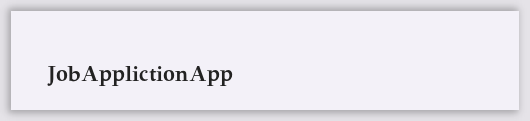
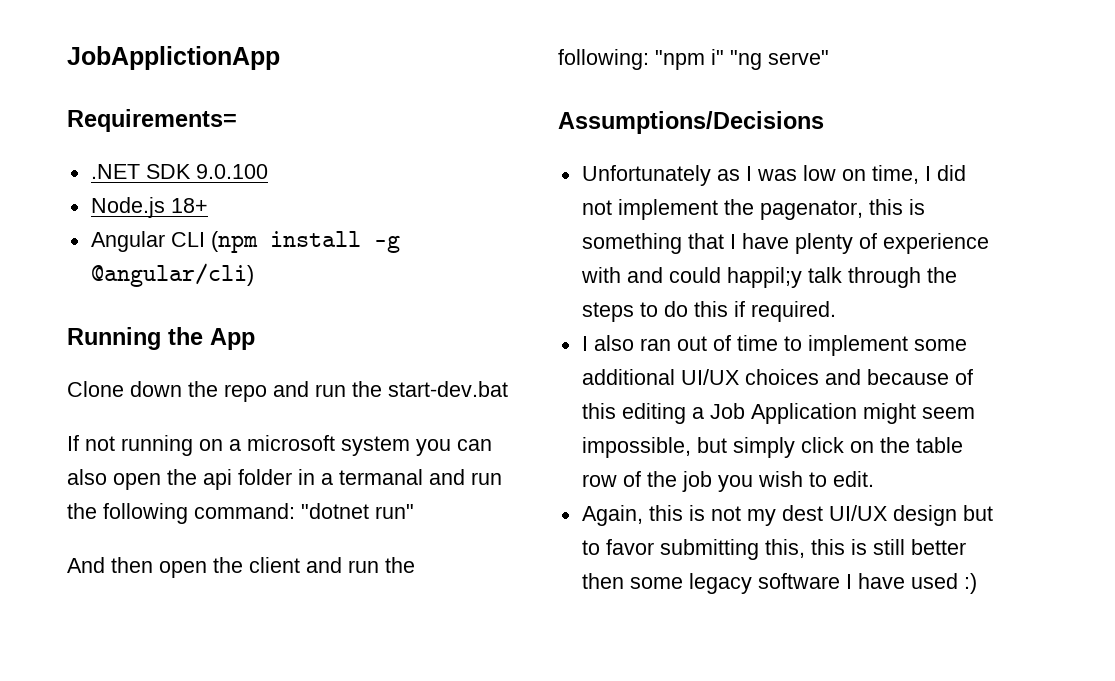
(233, 76) none -> [67,109,237,132] [90,164,268,179] [90,197,208,218] [90,231,400,253] [90,263,254,287] [67,327,255,350] [67,381,508,402] [67,435,492,456] [67,469,502,490] [67,503,414,524] [67,557,415,578] [558,49,829,70] [558,111,824,134] [581,165,966,186] [581,199,925,220] [581,233,989,254] [580,267,957,288] [581,301,836,322] [581,335,967,356] [581,369,973,385] [581,403,975,424] [581,437,963,458] [581,471,874,492] [581,505,993,526] [581,539,966,560] [581,573,977,594] // Requirements= // .NET SDK 9.0.100 // Node.js 18+ // Angular CLI (npm install -g @angular/cli) // Running the App // Clone down the repo and run the start-dev.bat // If not running on a microsoft system you can also open the api folder in a termanal and run the following command: "dotnet run" // And then open the client and run the following: "npm i" "ng serve" // Assumptions/Decisions // Unfortunately as I was low on time, I did not implement the pagenator, this is something that I have plenty of experience with and could happil;y talk through the steps to do this if required. // I also ran out of time to implement some additional UI/UX choices and because of this editing a Job Application might seem impossible, but simply click on the table row of the job you wish to edit. // Again, this is not my dest UI/UX design but to favor submitting this, this is still better then some legacy software I have used :)

